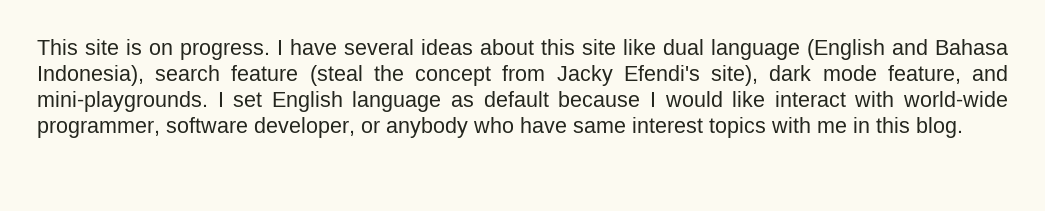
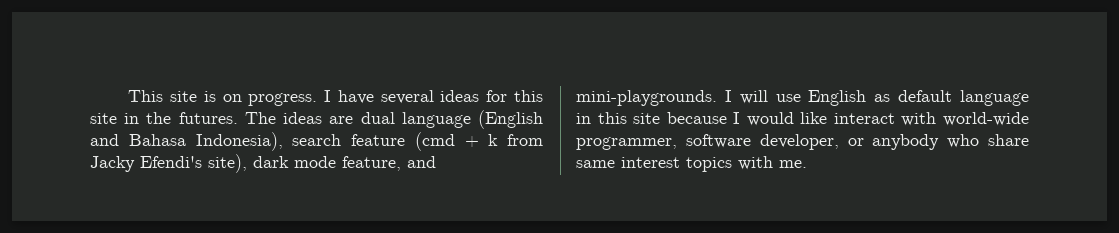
[480,39,656,55] about this site like -> [486,90,543,102] [90,112,354,124] for this site in the futures. The ideas are
[309,65,492,86] (steal the concept -> [414,132,499,151] (cmd + k
[233,91,549,112] set English language as default -> [739,90,1029,106] [576,112,661,124] will use English as default language in this site
[520,117,567,133] have -> [987,134,1029,146] share
[817,117,963,138] me in this blog. -> [779,160,807,168] me.

